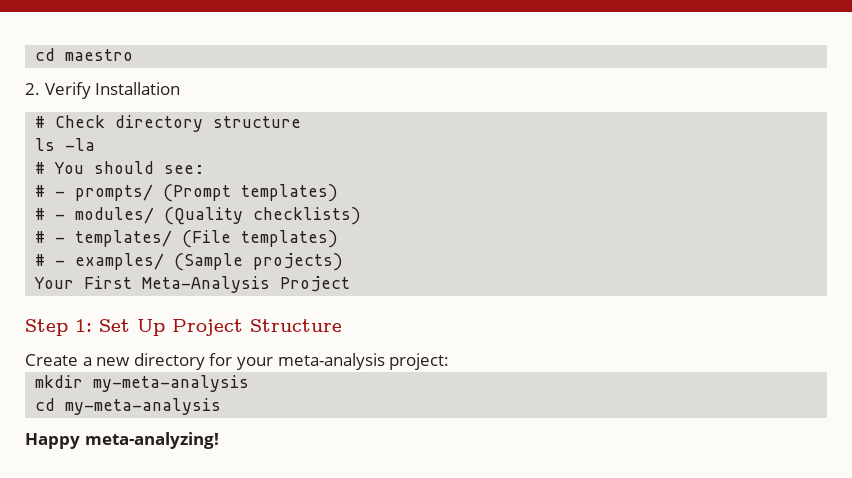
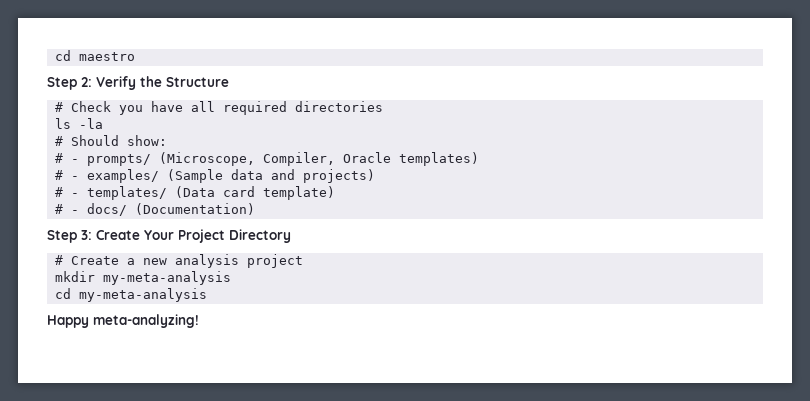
[25,82,181,99] [35,115,302,132] 2. Verify Installation // # Check directory structure -> [47,76,229,90] [55,101,384,115] Step 2: Verify the Structure // # Check you have all required directories
[54,161,205,174] You should see: -> [71,135,168,146] Should show:
[163,184,339,202] [35,207,362,225] [35,230,232,248] (Prompt templates) // # - modules/ (Quality checklists) // # - templates/ (File -> [159,152,392,166] (Microscope, Compiler, Oracle
(244, 262) none -> [231,169,296,180] data and
[34,276,351,293] [25,319,342,336] [25,353,450,370] Your First Meta-Analysis Project // Step 1: Set Up Project Structure // Create a new directory for your meta-analysis project: -> [55,186,336,200] [55,203,256,216] [47,229,291,243] [55,254,304,268] # - templates/ (Data card template) // # - docs/ (Documentation) // Step 3: Create Your Project Directory // # Create a new analysis project

